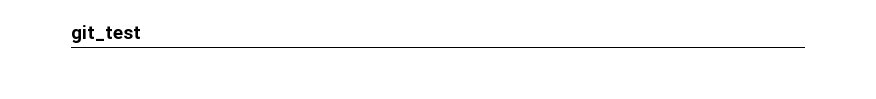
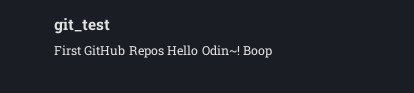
(141, 34) none -> [54,45,272,58] // First GitHub Repos Hello Odin~! Boop

